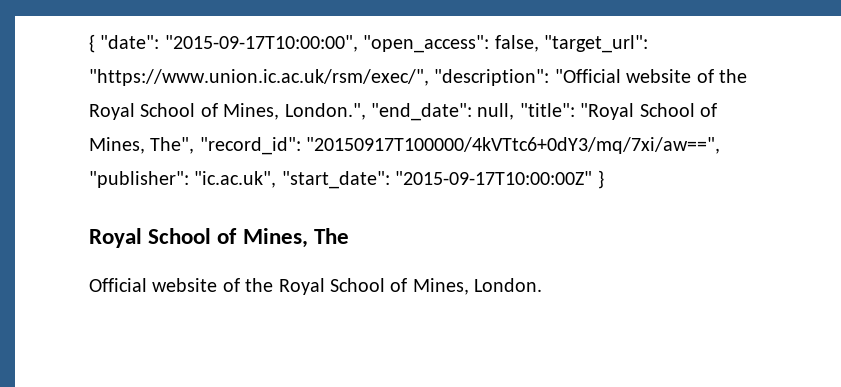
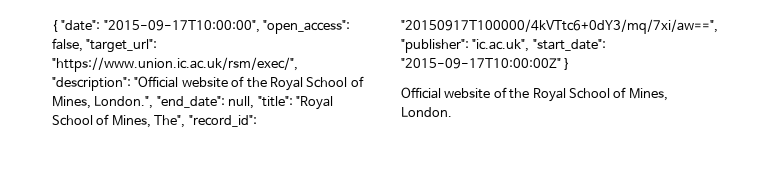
[89,228,349,248] // Royal School of Mines, The -> (571, 64) none

